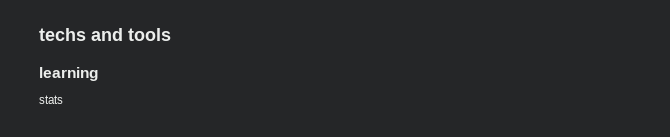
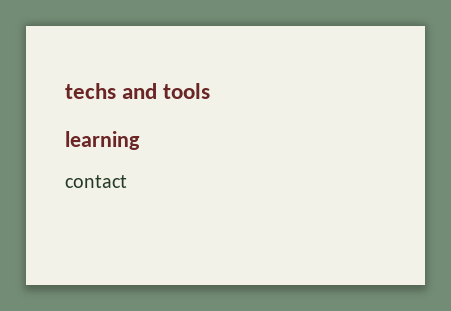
[39,95,63,104] stats -> [65,175,127,188] contact

